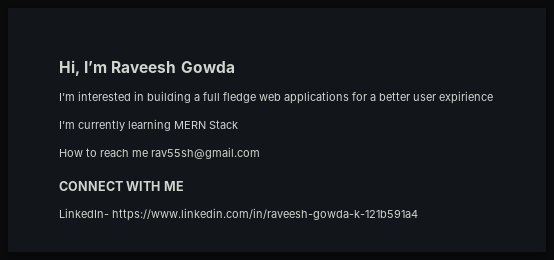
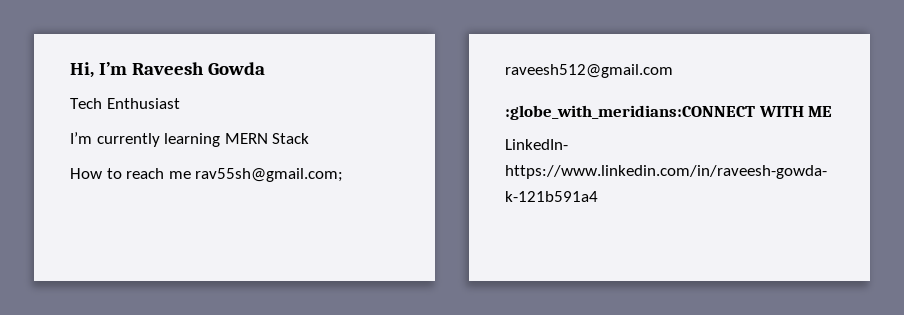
[59,91,493,104] I’m interested in building a full fledge web applications for a better user expirience -> [70,98,180,109] Tech Enthusiast
[151,147,260,159] [59,181,123,191] rav55sh@gmail.com // CONNECT -> [195,168,344,182] [505,64,673,78] [505,105,755,120] rav55sh@gmail.com; raveesh512@gmail.com // :globe_with_meridians:CONNECT

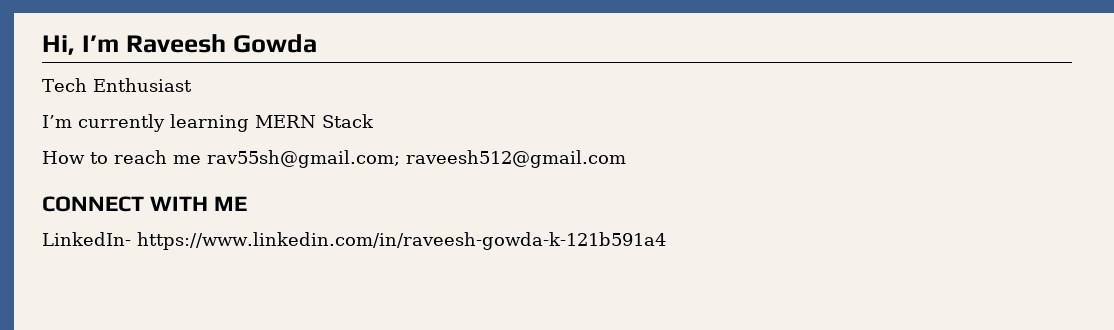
[505,105,755,120] :globe_with_meridians:CONNECT -> [42,196,144,212] CONNECT

